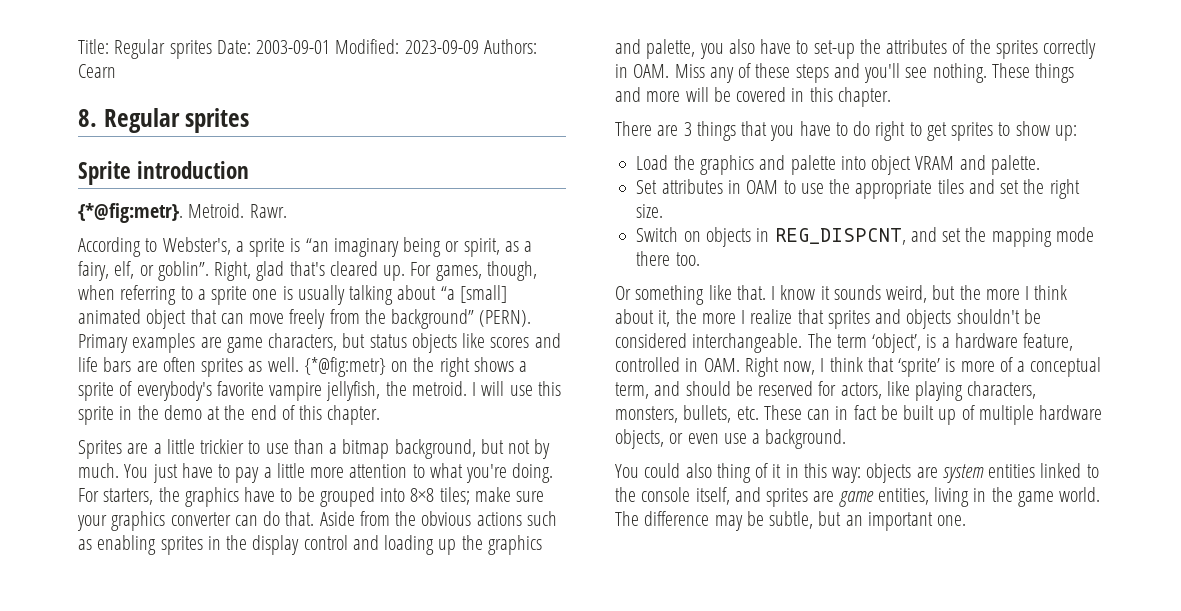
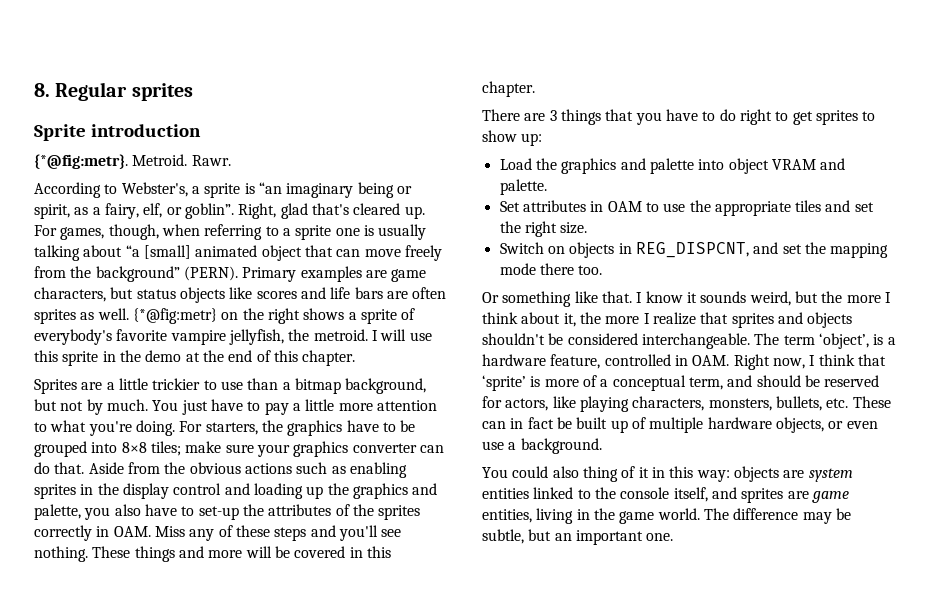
[78,39,537,59] [78,64,116,78] Title: Regular sprites Date: 2003-09-01 Modified: 2023-09-09 Authors: Cearn // -> (34, 90) none

